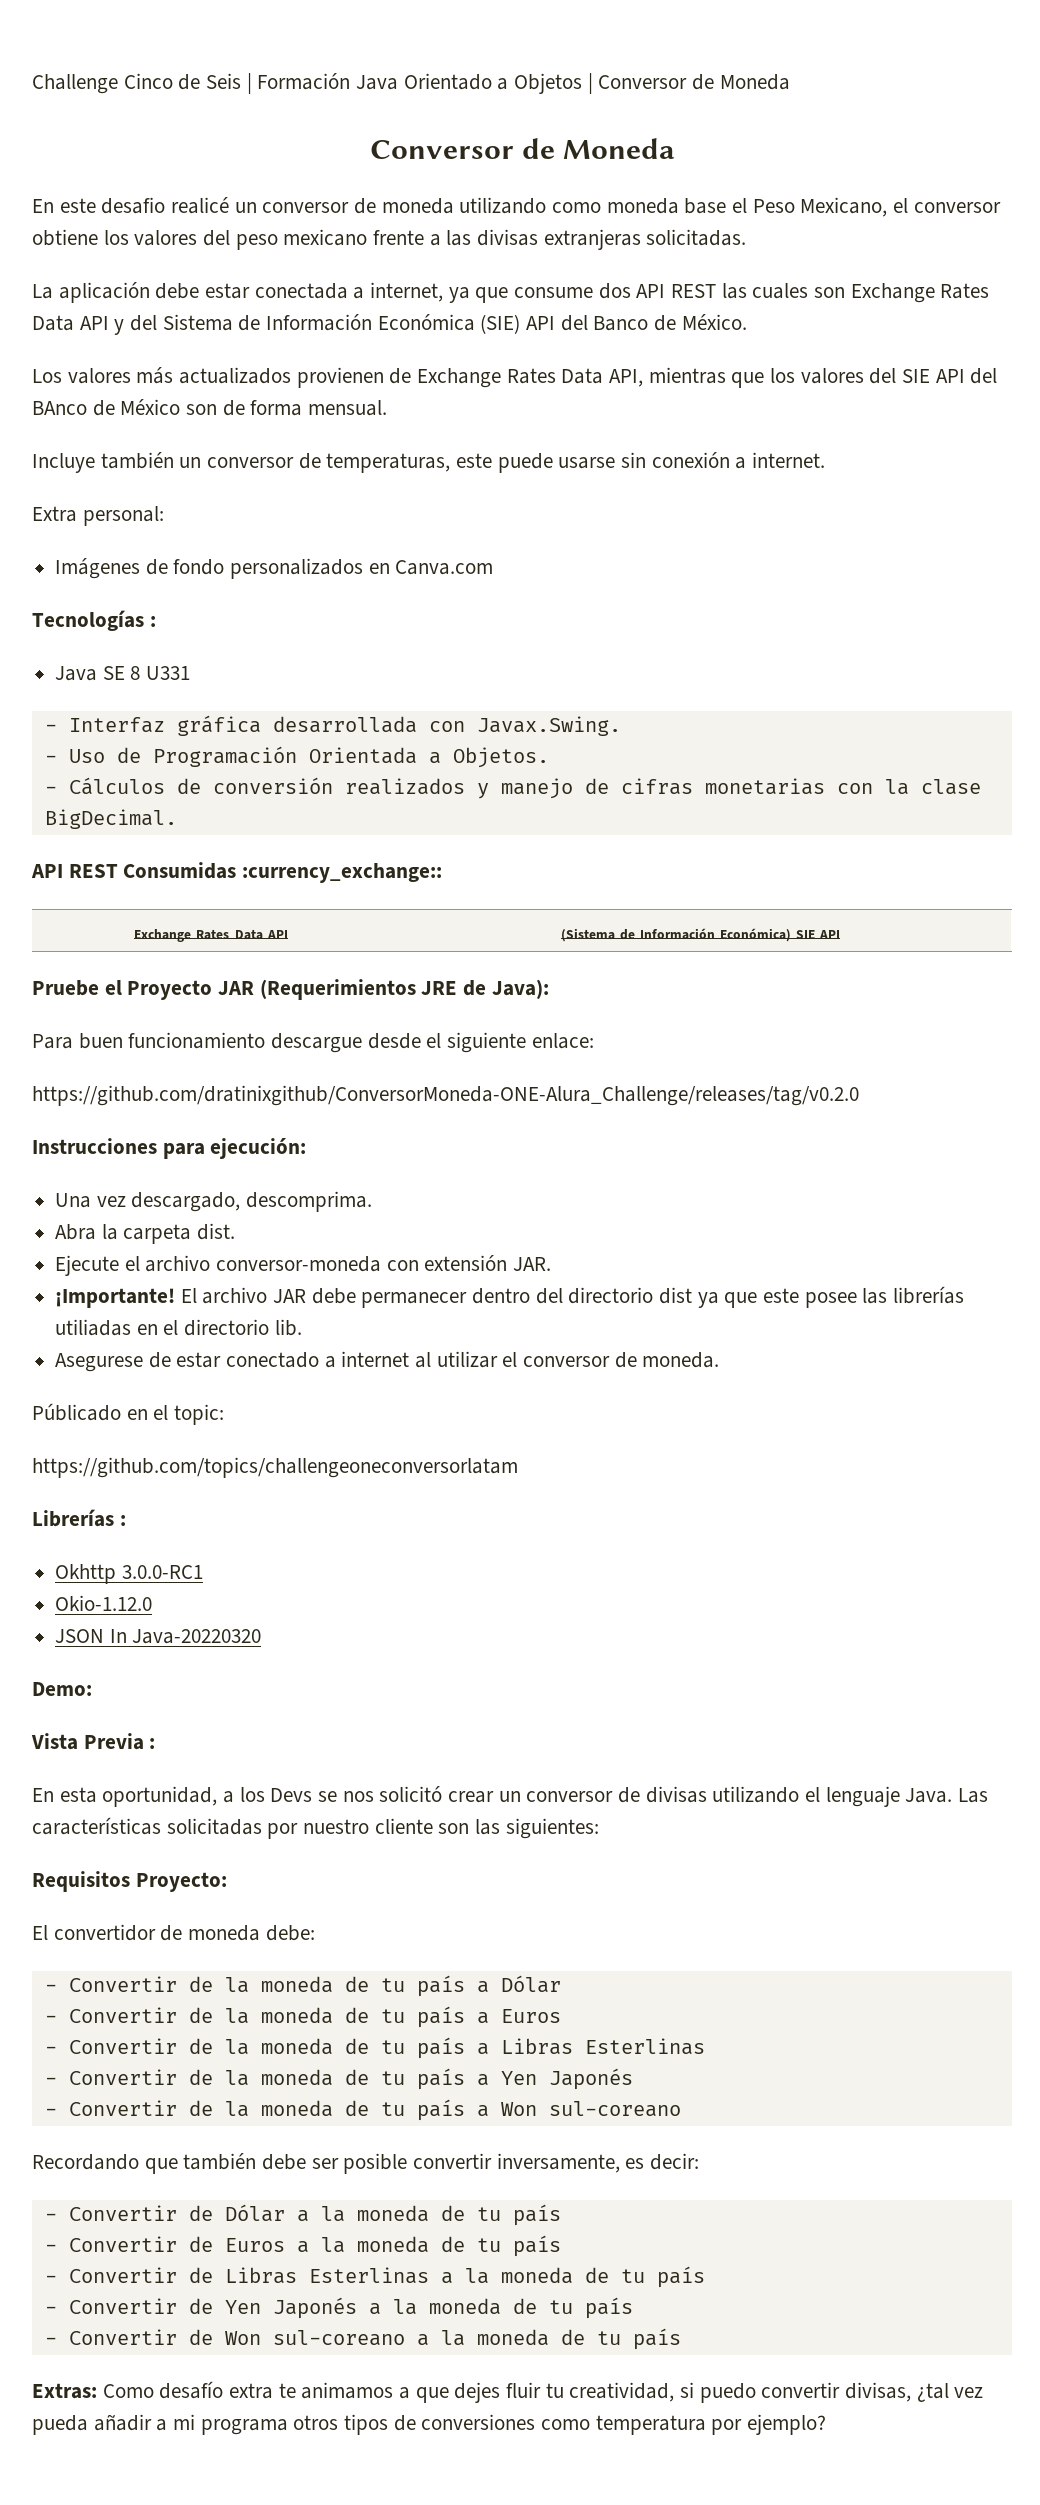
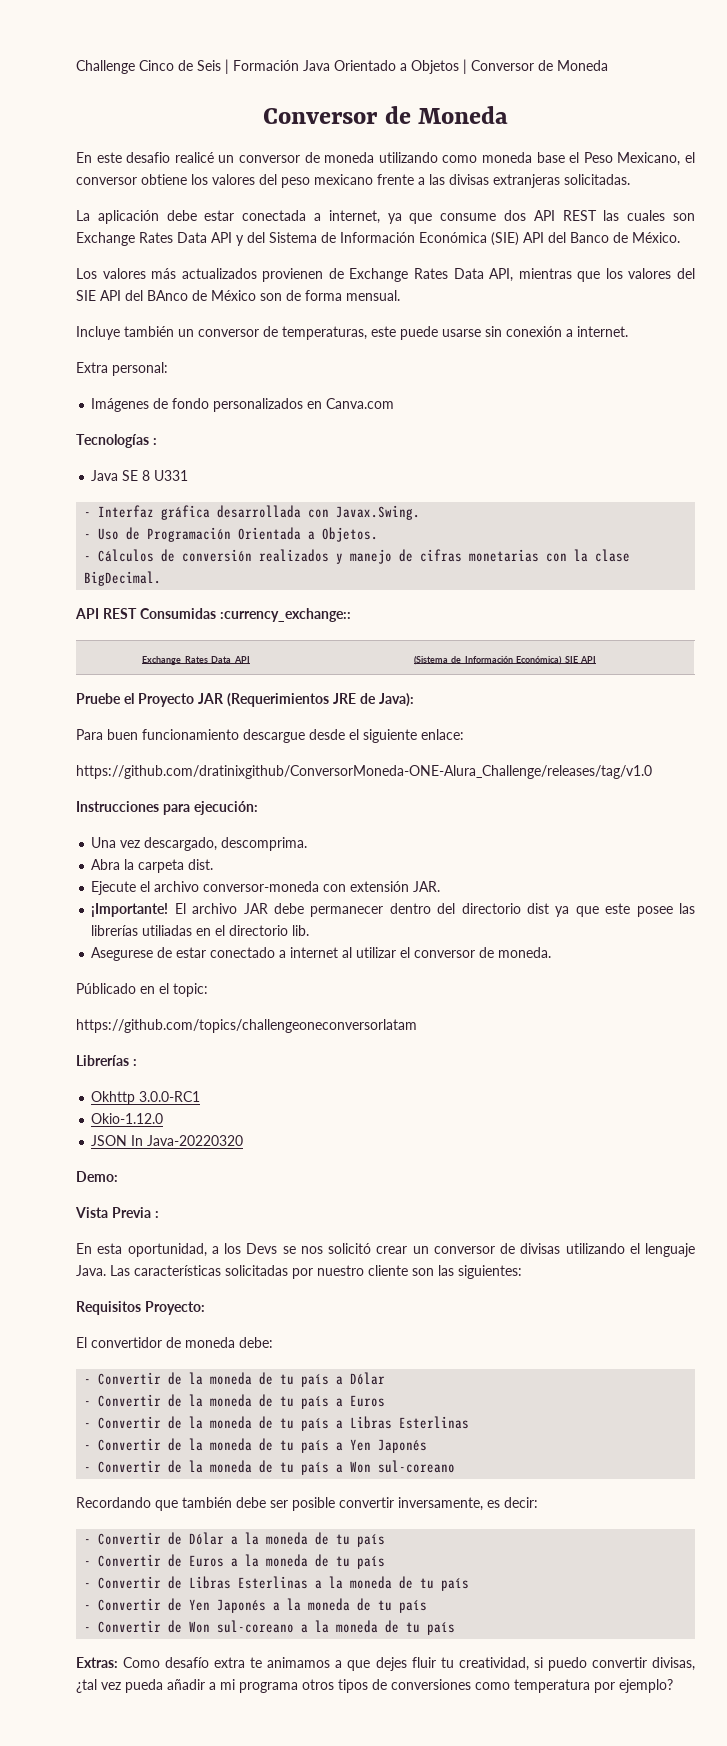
[32,1085,859,1106] https://github.com/dratinixgithub/ConversorMoneda-ONE-Alura_Challenge/releases/tag/v0.2.0 -> [76,765,652,779] https://github.com/dratinixgithub/ConversorMoneda-ONE-Alura_Challenge/releases/tag/v1.0

